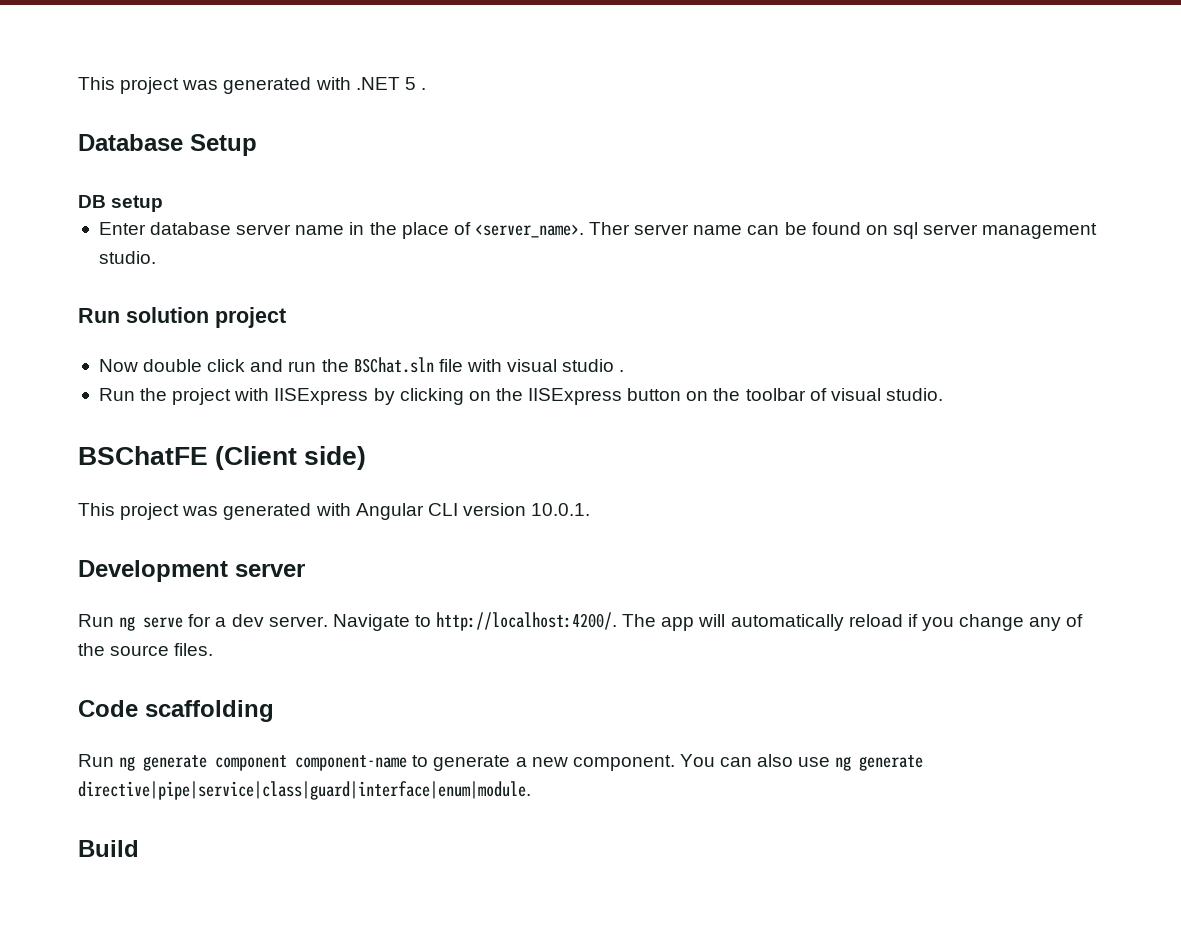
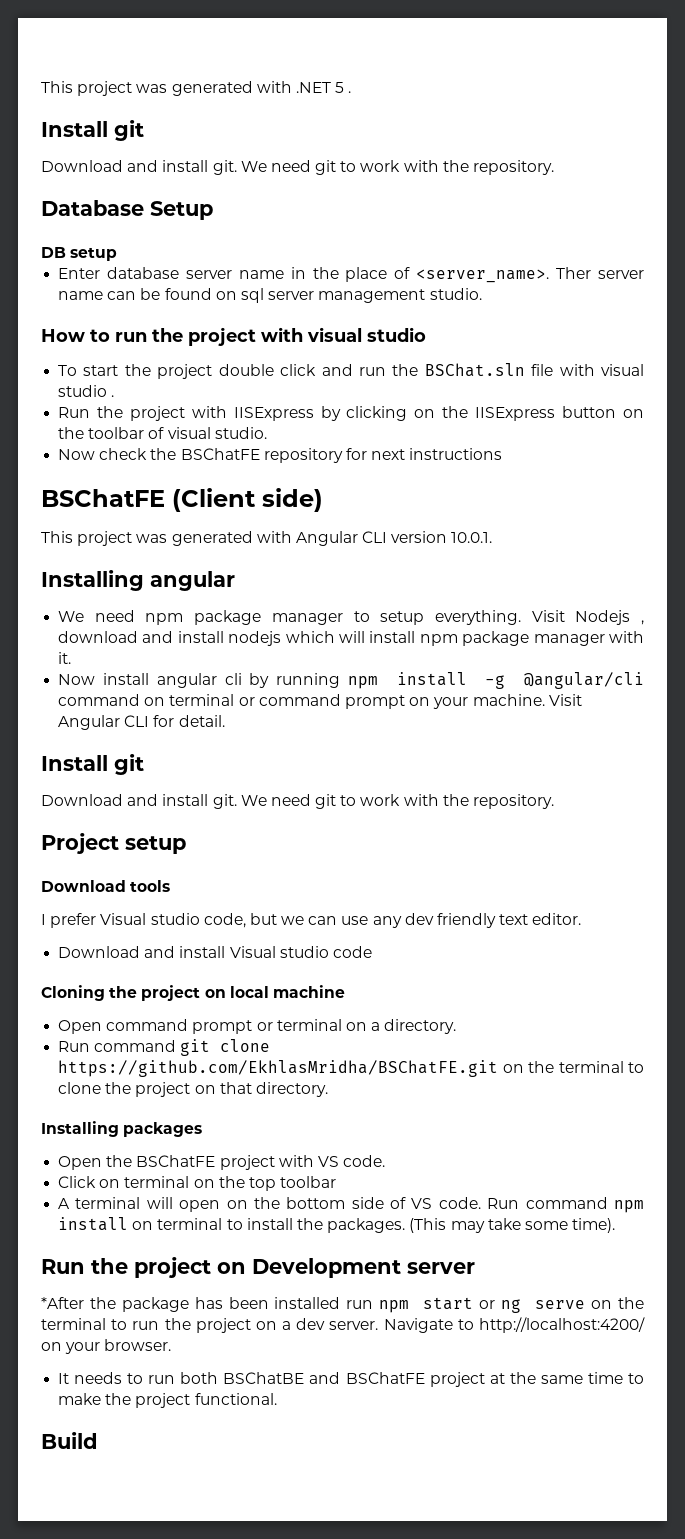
(426, 89) none -> [41,120,144,141] [41,160,555,175] // Install git // Download and install git. We need git to work with the repository.
[78,307,286,328] [98,359,138,372] Run solution project // Now -> [41,327,426,346] [58,364,213,379] How to run the project with visual studio // To start the project
(943, 394) none -> [58,448,503,463] // Now check the BSChatFE repository for next instructions
[78,560,305,582] [78,614,212,631] Development server // Run ng serve for -> [41,570,235,591] [58,610,644,625] [58,631,644,646] [58,652,72,664] [58,672,644,689] [58,694,582,709] [58,715,225,730] [41,754,144,775] [41,794,555,809] [41,833,186,854] [41,880,171,892] [41,913,582,928] [58,946,372,958] [41,985,345,1001] [58,1019,457,1034] [58,1039,271,1056] [58,1060,644,1077] [58,1082,328,1097] [41,1121,203,1137] [58,1155,386,1170] [58,1176,337,1191] [58,1197,645,1213] [58,1217,616,1233] [41,1257,475,1278] [41,1297,644,1313] [41,1318,277,1333] Installing angular // We need npm package manager to setup everything. Visit Nodejs , download and install nodejs which will install npm package manager with it. // Now install angular cli by running npm install -g @angular/cli command on terminal or command prompt on your machine. Visit Angular CLI for detail. // Install git // Download and install git. We need git to work with the repository. // Project setup // Download tools // I prefer Visual studio code, but we can use any dev friendly text editor. // Download and install Visual studio code // Cloning the project on local machine // Open command prompt or terminal on a directory. // Run command git clone https://github.com/EkhlasMridha/BSChatFE.git on the terminal to clone the project on that directory. // Installing packages // Open the BSChatFE project with VS code. // Click on terminal on the top toolbar // A terminal will open on the bottom side of VS code. Run command npm install on terminal to install the packages. (This may take some time). // Run the project on Development server // *After the package has been installed run npm start or ng serve on the terminal to run the project on
[436,612,1084,631] [78,643,214,656] [78,700,274,722] [78,754,924,771] [78,781,531,800] http://localhost:4200/. The app will automatically reload if you change any of the source files. // Code scaffolding // Run ng generate component component-name to generate a new component. You can also use ng generate directive|pipe|service|class|guard|interface|enum|module. -> [479,1317,645,1333] [41,1339,172,1354] [58,1372,644,1387] [58,1393,277,1408] http://localhost:4200/ on your browser. // It needs to run both BSChatBE and BSChatFE project at the same time to make the project functional.

